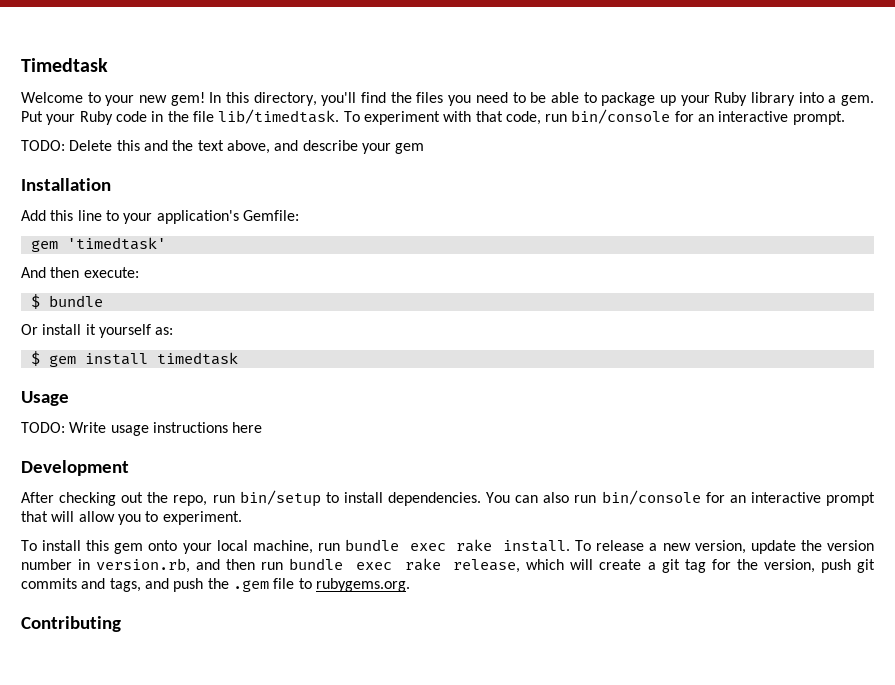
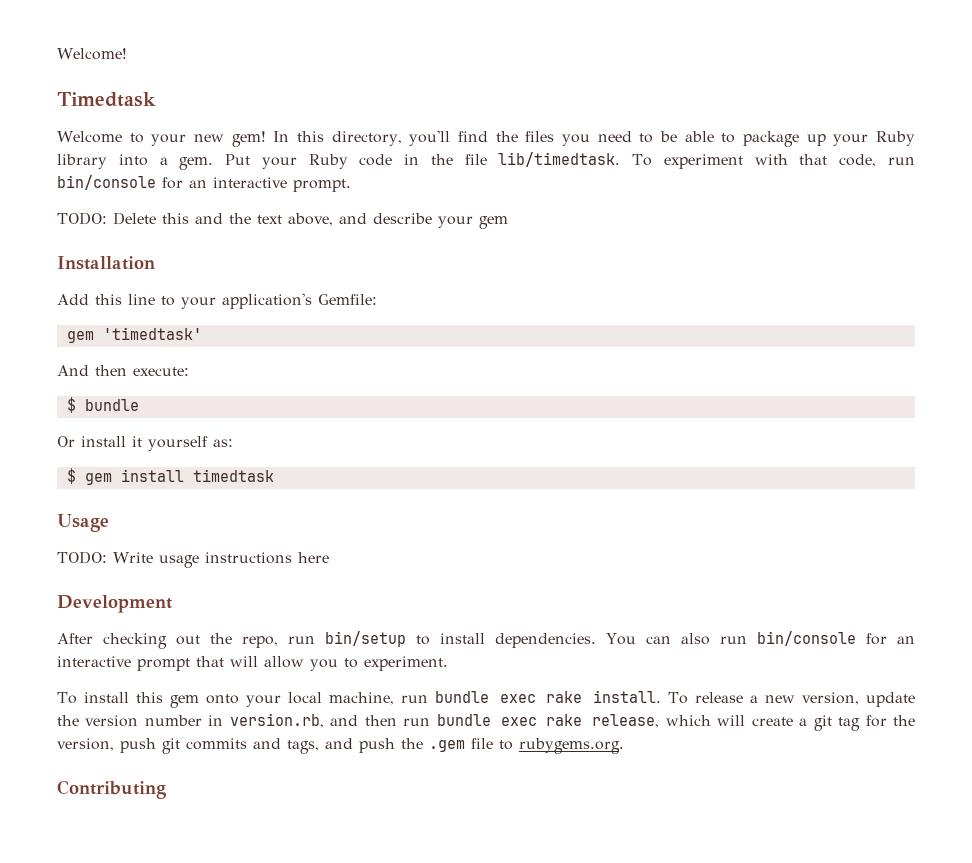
(21, 65) none -> [57,48,127,60] Welcome! //

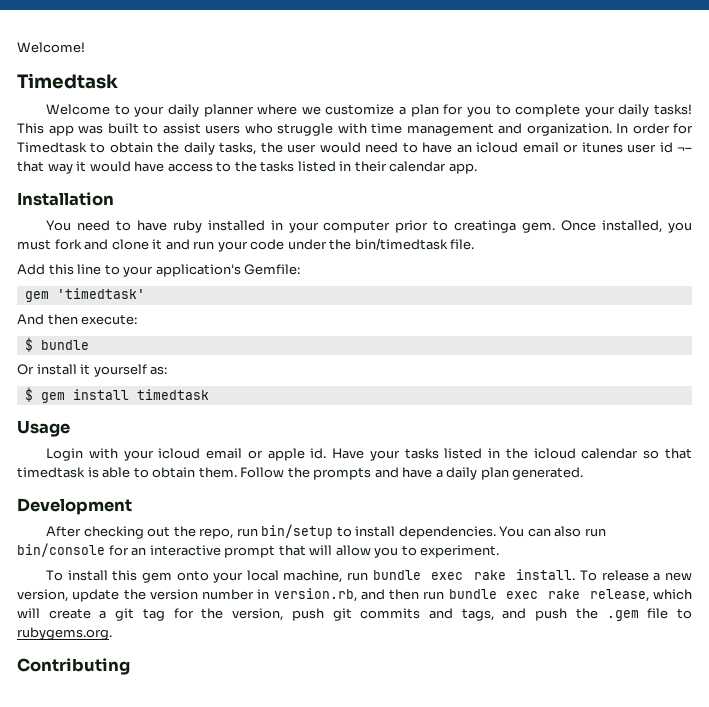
[193,130,916,147] [57,152,915,170] [57,175,351,192] [57,212,508,229] [57,256,155,270] new gem! In this directory, you'll find the files you need to be able to package up your Ruby library into a gem. Put your Ruby code in the file lib/timedtask. To experiment with that code, run bin/console for an interactive prompt. // TODO: Delete this and the text above, and describe your gem // Installation -> [167,104,693,117] [17,123,693,136] [17,142,692,155] [17,161,477,174] [17,192,114,206] [45,220,692,233] [17,238,475,252] daily planner where we customize a plan for you to complete your daily tasks! This app was built to assist users who struggle with time management and organization. In order for Timedtask to obtain the daily tasks, the user would need to have an icloud email or itunes user id ¬– that way it would have access to the tasks listed in their calendar app. // Installation // You need to have ruby installed in your computer prior to creatinga gem. Once installed, you must fork and clone it and run your code under the bin/timedtask file.
[57,551,329,568] TODO: Write usage instructions here -> [45,448,692,461] [17,467,584,480] Login with your icloud email or apple id. Have your tasks listed in the icloud calendar so that timedtask is able to obtain them. Follow the prompts and have a daily plan generated.

